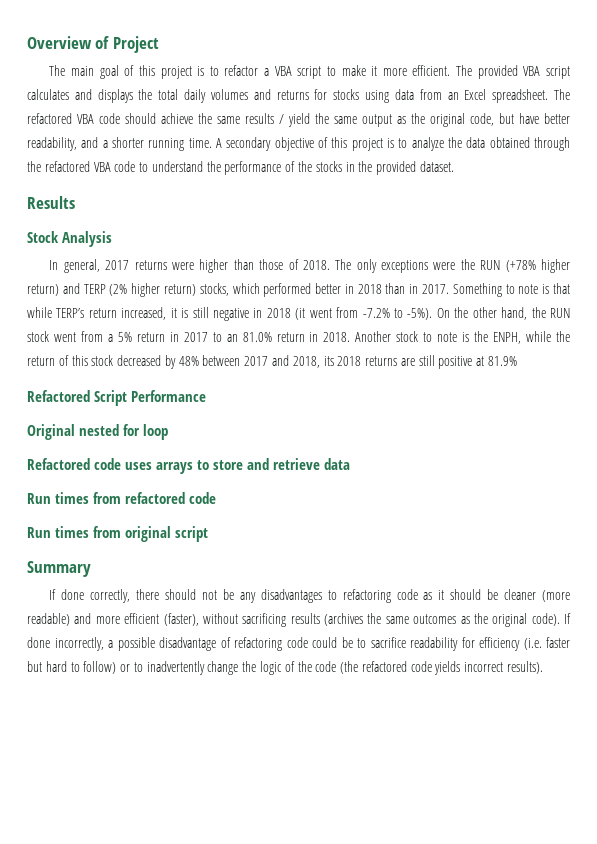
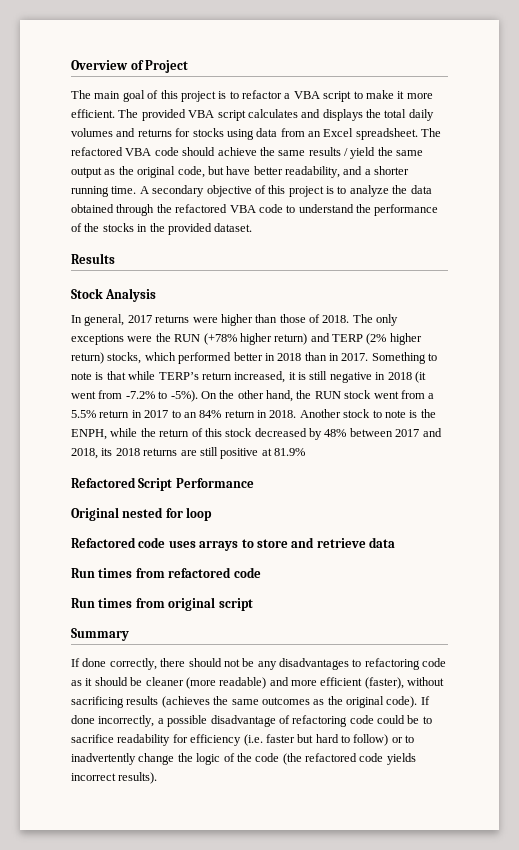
[117,332,132,342] 5% -> [71,410,96,418] 5.5%
[242,332,272,342] 81.0% -> [199,410,222,418] 84%
[324,613,363,626] (archives -> [161,696,210,708] (achieves

